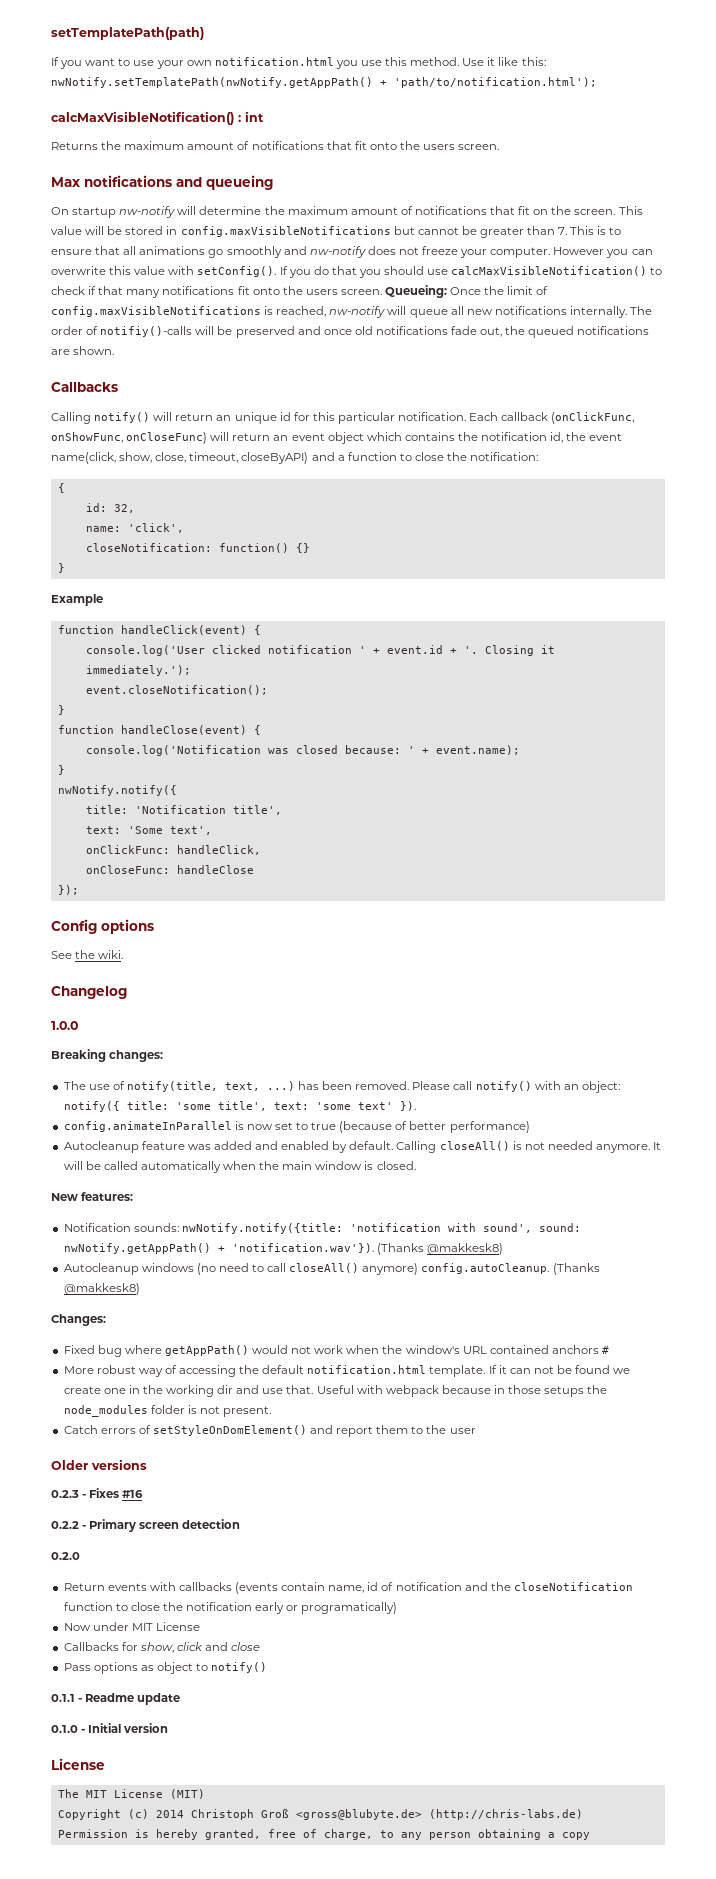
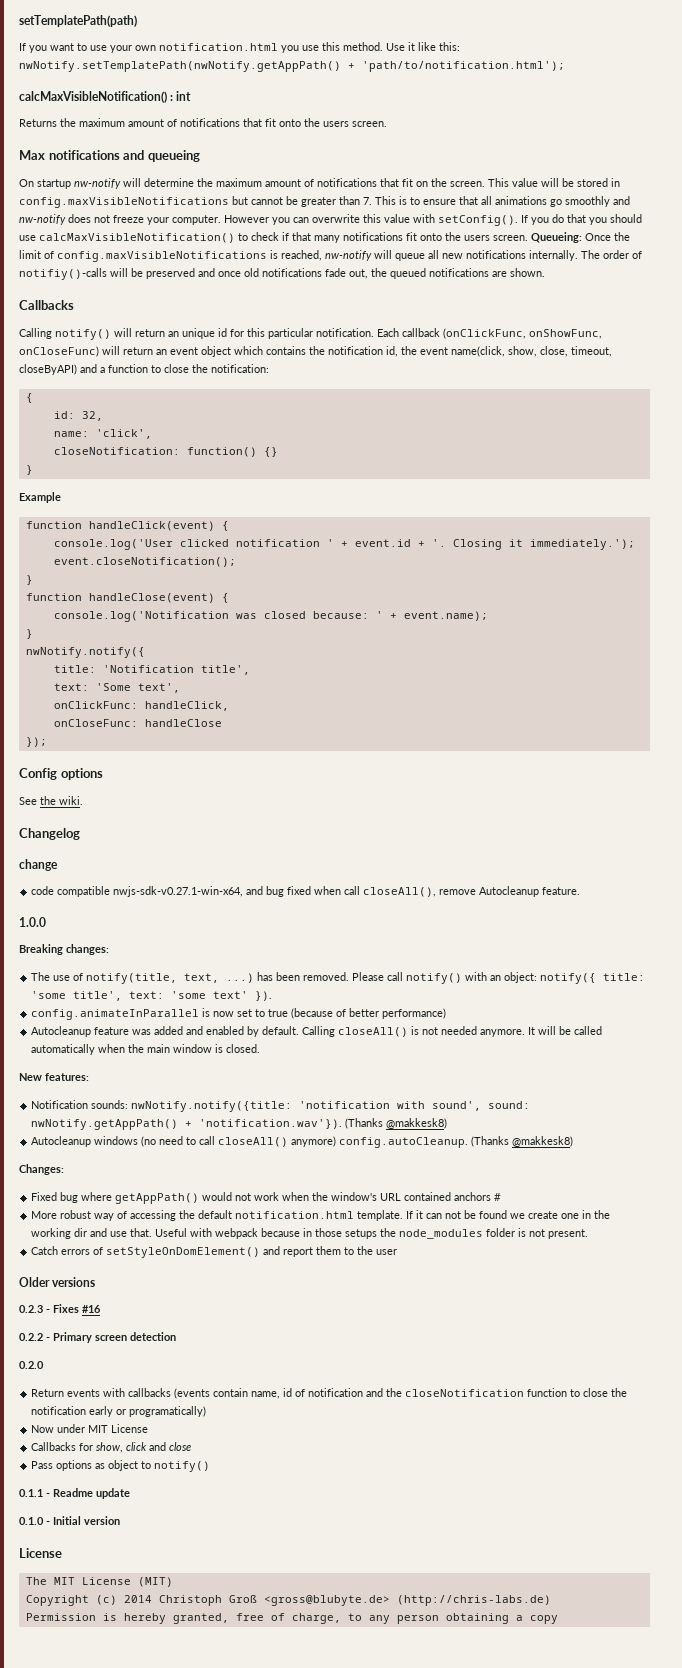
(127, 992) none -> [19,859,58,871] [31,886,581,897] // change // code compatible nwjs-sdk-v0.27.1-win-x64, and bug fixed when call closeAll(), remove Autocleanup feature.

